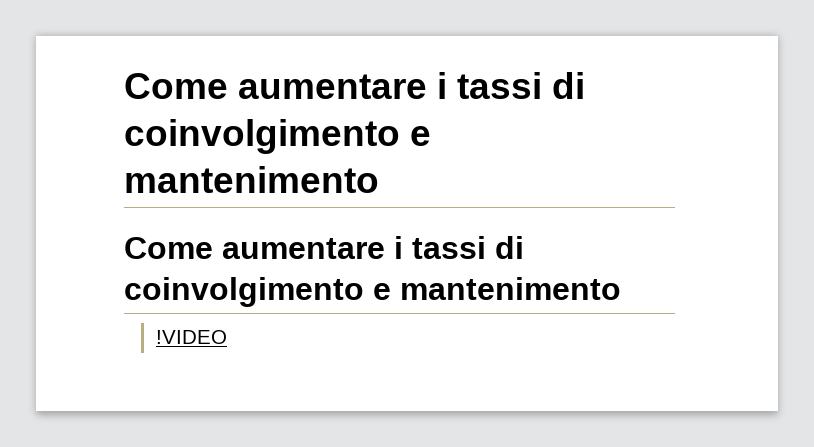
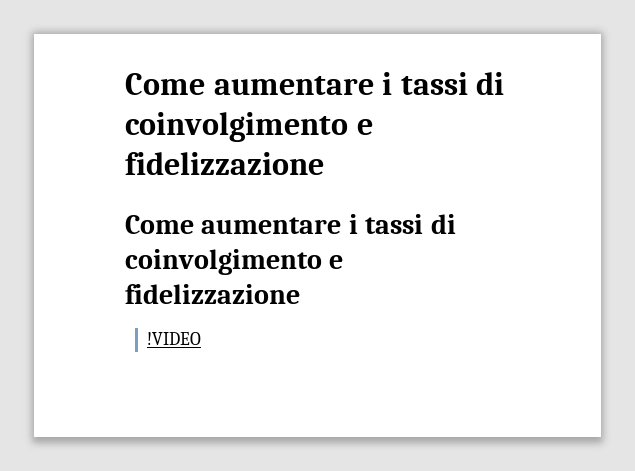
[124,72,585,99] [124,119,431,154] [124,166,379,193] [124,236,524,259] [124,277,621,307] Come aumentare i tassi di coinvolgimento e mantenimento // Come aumentare i tassi di coinvolgimento e mantenimento -> [125,72,505,95] [125,112,373,142] [125,152,324,175] [125,214,456,234] [125,249,344,275] [125,284,300,304] Come aumentare i tassi di coinvolgimento e fidelizzazione // Come aumentare i tassi di coinvolgimento e fidelizzazione

